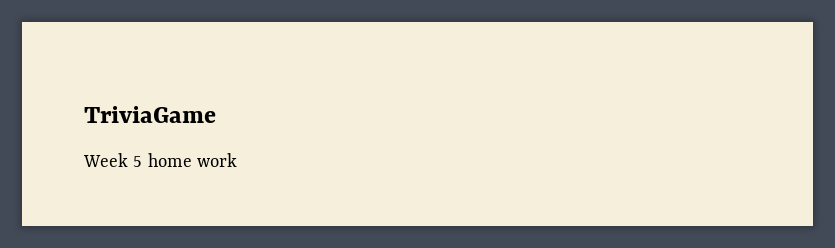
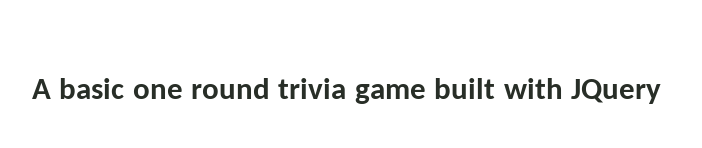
[84,106,216,123] [83,153,238,167] TriviaGame // Week 5 home work -> [32,78,661,104] A basic one round trivia game built with JQuery

